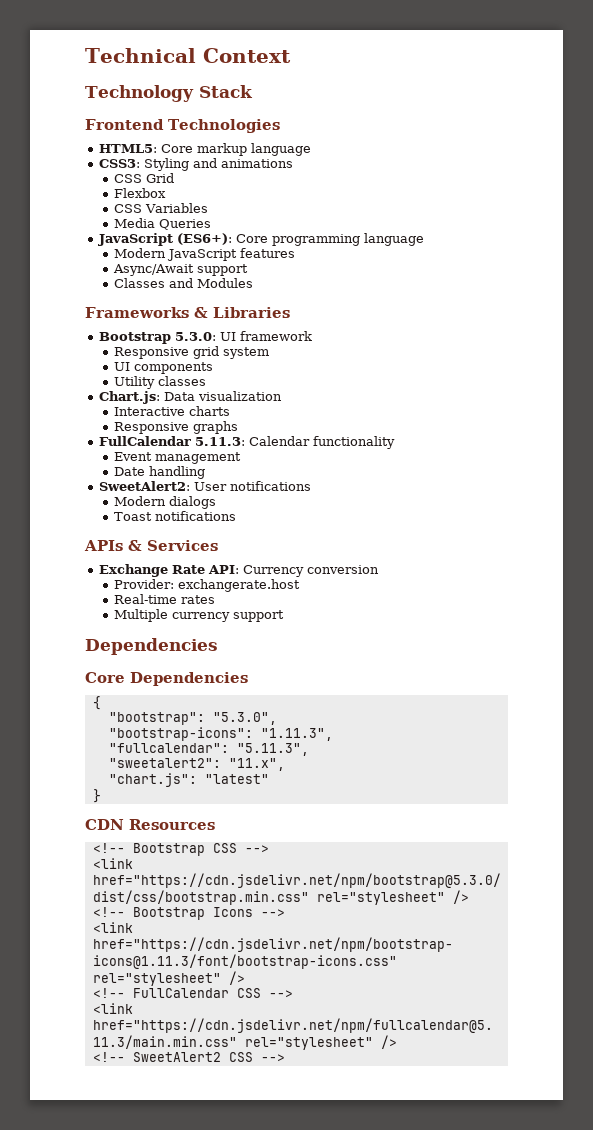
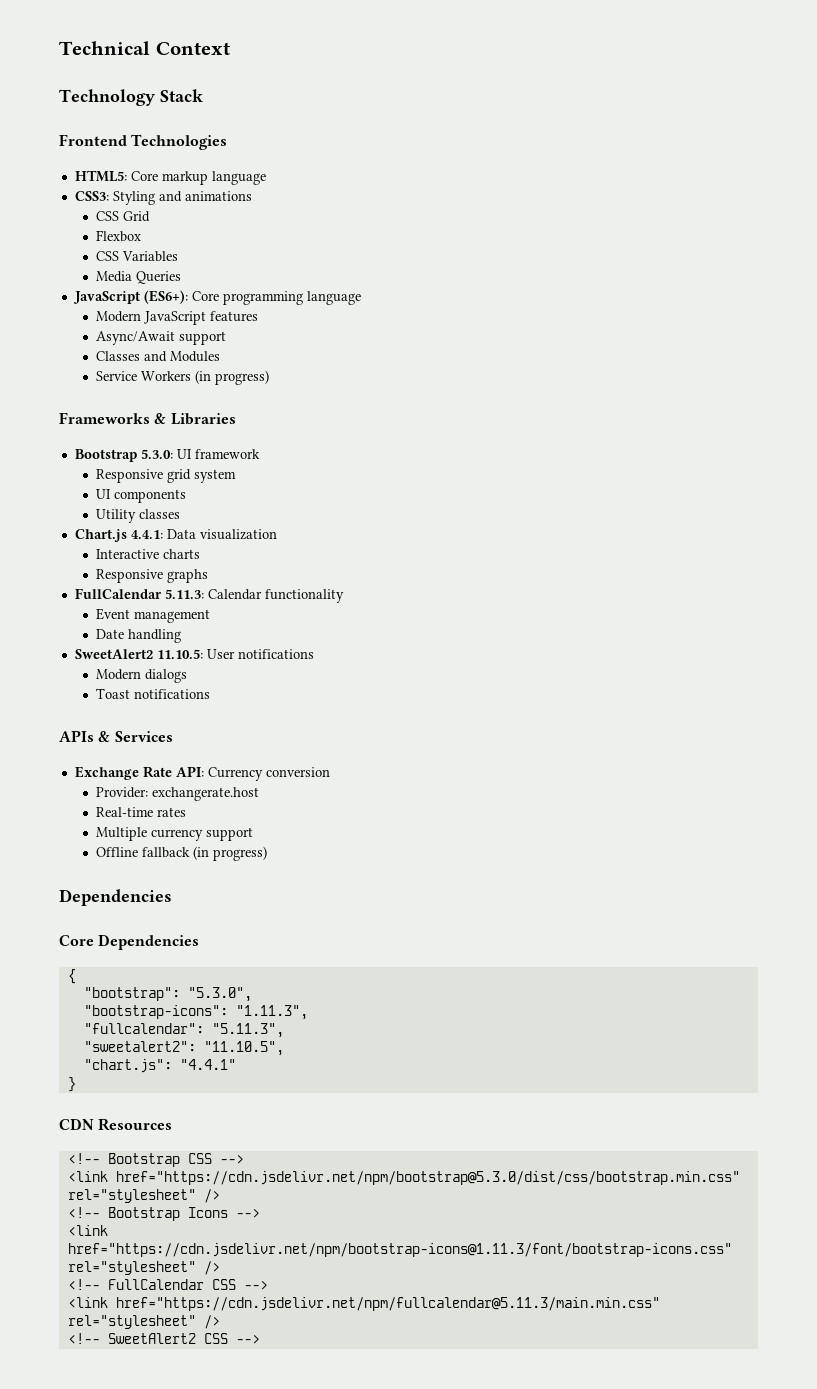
(253, 283) none -> [95,370,269,385] // Service Workers (in progress)
[98,391,160,404] Chart.js: -> [74,529,163,542] Chart.js 4.4.1:
[98,481,190,491] SweetAlert2: -> [74,649,203,659] SweetAlert2 11.10.5:
(284, 616) none -> [95,846,267,861] // Offline fallback (in progress)
[228,758,285,771] "11.x", -> [203,1041,284,1056] "11.10.5",
[204,774,269,784] "latest" -> [179,1059,236,1070] "4.4.1"

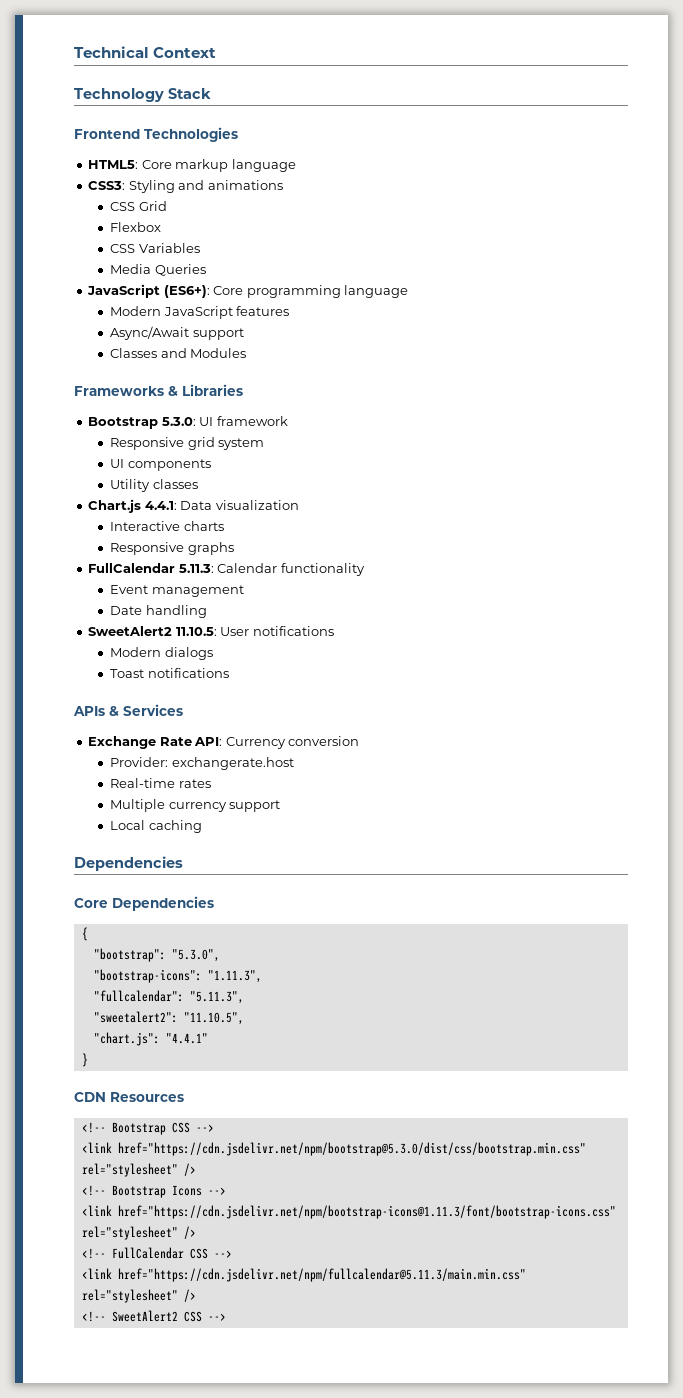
[95,370,269,385] // Service Workers (in progress) -> (247, 353) none
[95,846,267,861] Offline fallback (in progress) -> [110,820,202,833] Local caching

